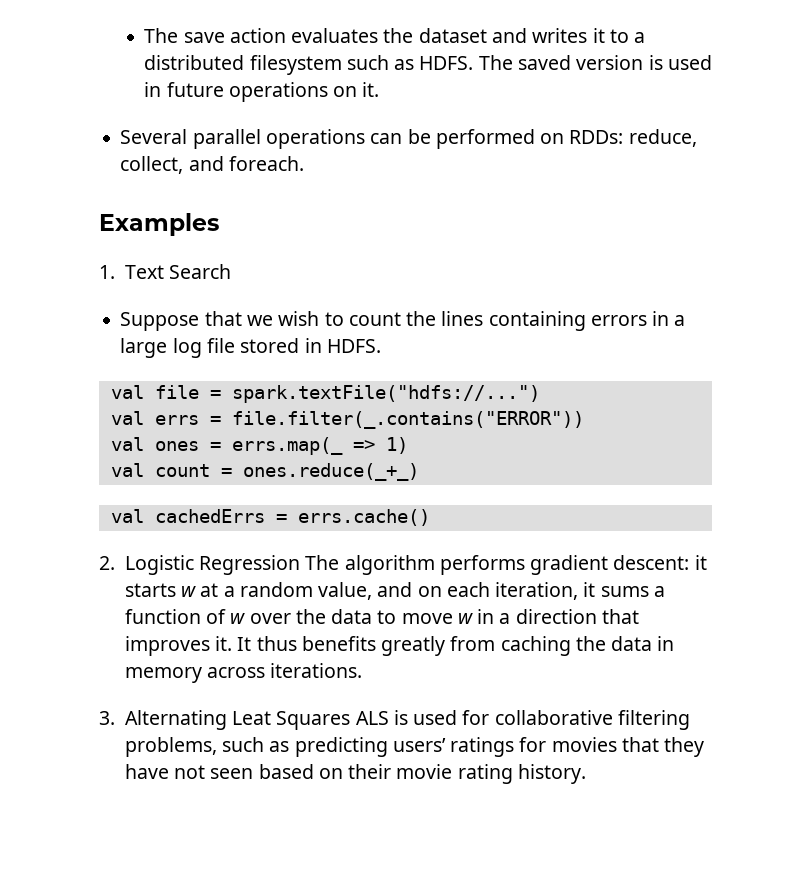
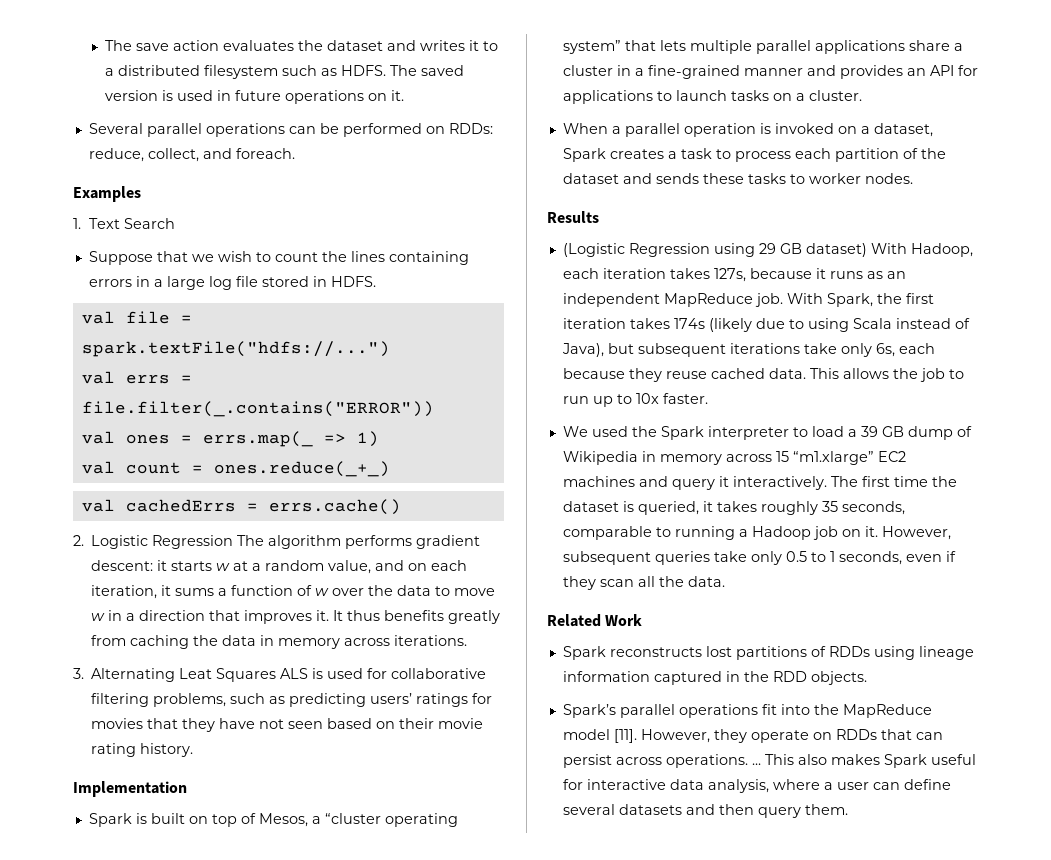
(586, 774) none -> [73,781,187,797] [88,813,458,827] [562,40,963,54] [562,65,978,79] [562,90,862,104] [562,123,933,137] [562,148,946,162] [562,173,913,184] [547,211,599,223] [562,243,973,257] [562,268,906,282] [562,293,934,307] [562,318,970,332] [561,343,935,357] [562,368,964,382] [562,393,708,407] [562,426,972,440] [562,451,906,465] [562,476,957,490] [562,501,905,515] [562,526,951,540] [562,551,956,565] [562,576,725,590] [547,614,643,627] [562,646,974,660] [562,671,867,685] [562,704,932,718] [562,729,943,743] [562,754,976,768] [562,779,951,793] [562,804,848,818] // Implementation // Spark is built on top of Mesos, a “cluster operating system” that lets multiple parallel applications share a cluster in a fine-grained manner and provides an API for applications to launch tasks on a cluster. // When a parallel operation is invoked on a dataset, Spark creates a task to process each partition of the dataset and sends these tasks to worker nodes. // Results // (Logistic Regression using 29 GB dataset) With Hadoop, each iteration takes 127s, because it runs as an independent MapReduce job. With Spark, the first iteration takes 174s (likely due to using Scala instead of Java), but subsequent iterations take only 6s, each because they reuse cached data. This allows the job to run up to 10x faster. // We used the Spark interpreter to load a 39 GB dump of Wikipedia in memory across 15 “m1.xlarge” EC2 machines and query it interactively. The first time the dataset is queried, it takes roughly 35 seconds, comparable to running a Hadoop job on it. However, subsequent queries take only 0.5 to 1 seconds, even if they scan all the data. // Related Work // Spark reconstructs lost partitions of RDDs using lineage information captured in the RDD objects. // Spark’s parallel operations fit into the MapReduce model [11]. However, they operate on RDDs that can persist across operations. ... This also makes Spark useful for interactive data analysis, where a user can define several datasets and then query them.

